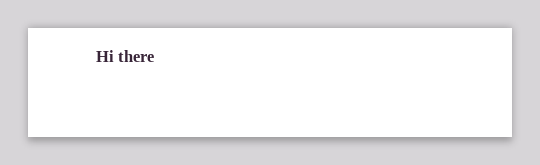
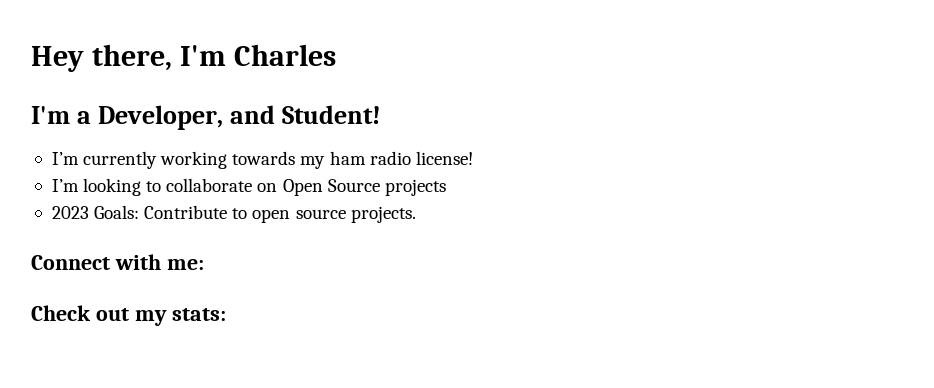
[96,50,155,62] Hi there -> [31,44,336,72] [31,105,381,130] [51,151,473,169] [51,178,446,196] [51,205,416,223] [31,254,204,270] [31,305,226,326] Hey there, I'm Charles // I'm a Developer, and Student! // I’m currently working towards my ham radio license! // I’m looking to collaborate on Open Source projects // 2023 Goals: Contribute to open source projects. // Connect with me: // Check out my stats:

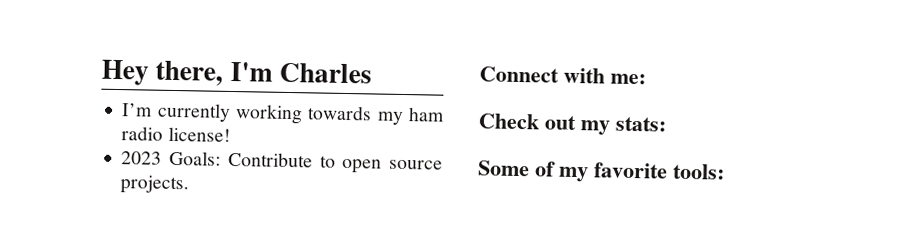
[31,105,381,130] // I'm a Developer, and Student! -> (373, 73) none
[51,178,446,196] // I’m looking to collaborate on Open Source projects -> (231, 134) none
(226, 314) none -> [477,160,725,183] // Some of my favorite tools:

